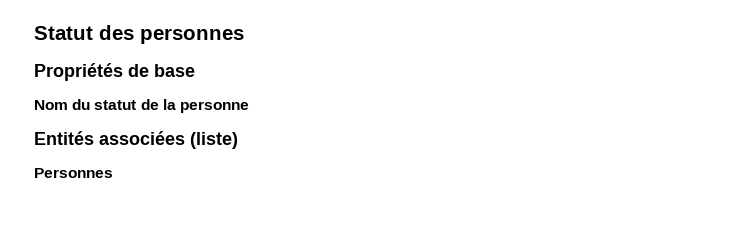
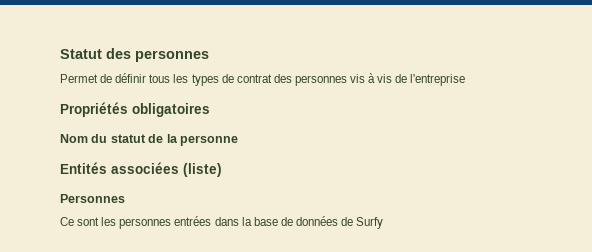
(244, 36) none -> [60,73,466,86] // Permet de définir tous les types de contrat des personnes vis à vis de l'entreprise
[128,64,195,77] de base -> [132,103,210,117] obligatoires
(113, 173) none -> [60,216,384,229] // Ce sont les personnes entrées dans la base de données de Surfy

